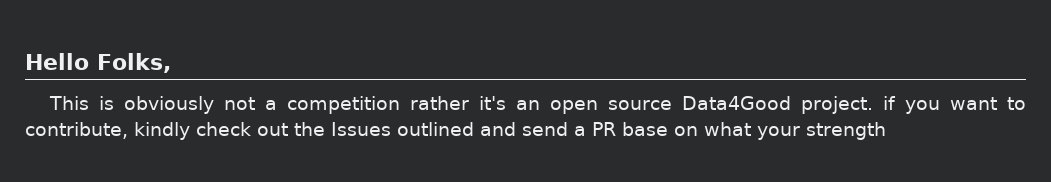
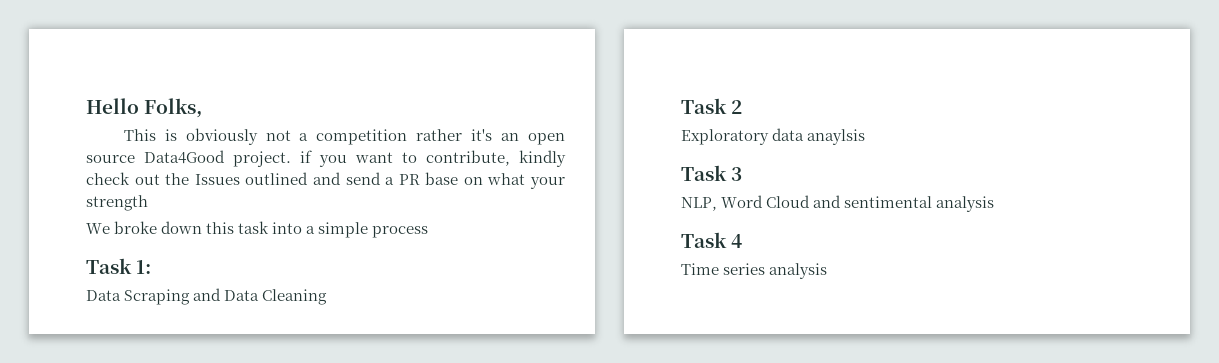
(886, 131) none -> [86,221,429,238] [86,258,152,274] [86,288,328,305] [681,98,743,114] [681,128,866,145] [681,165,743,181] [681,195,995,212] [681,232,743,248] [681,263,828,279] // We broke down this task into a simple process // Task 1: // Data Scraping and Data Cleaning // Task 2 // Exploratory data anaylsis // Task 3 // NLP, Word Cloud and sentimental analysis // Task 4 // Time series analysis

